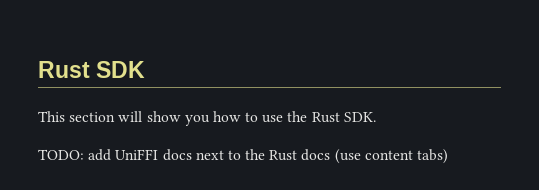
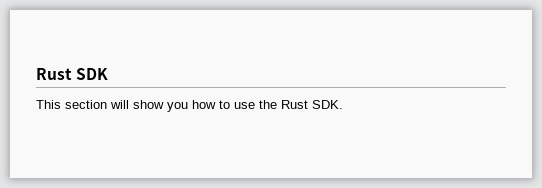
[38,149,449,164] // TODO: add UniFFI docs next to the Rust docs (use content tabs) -> (343, 104) none

